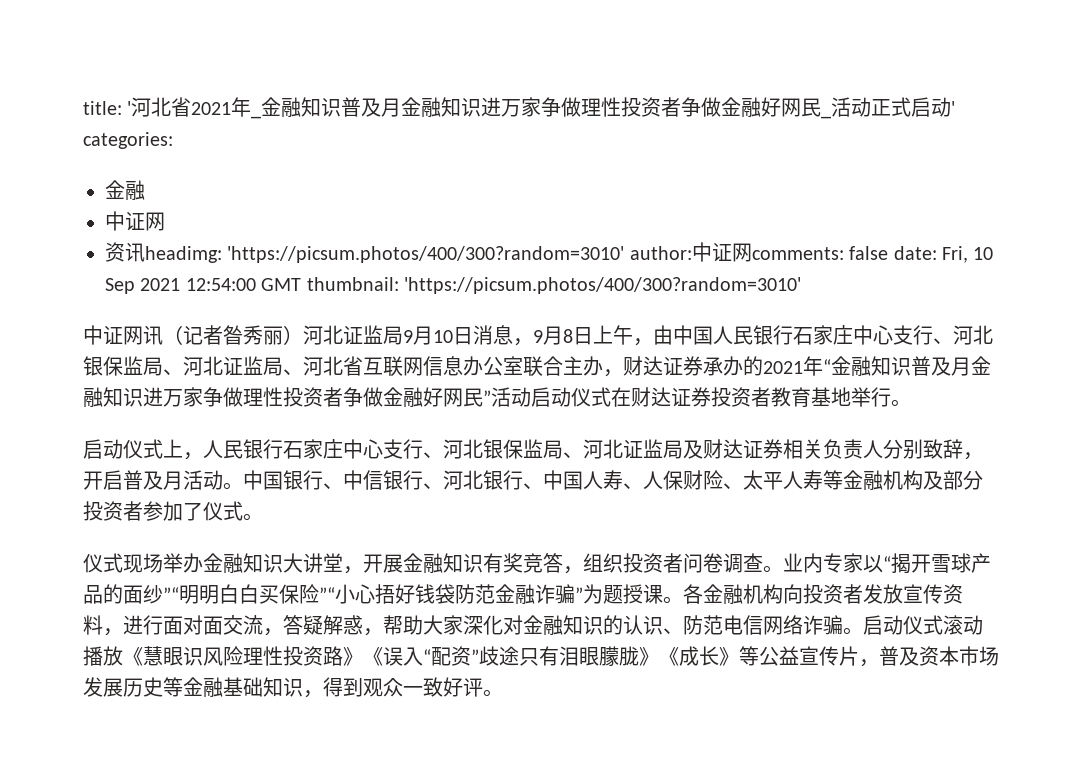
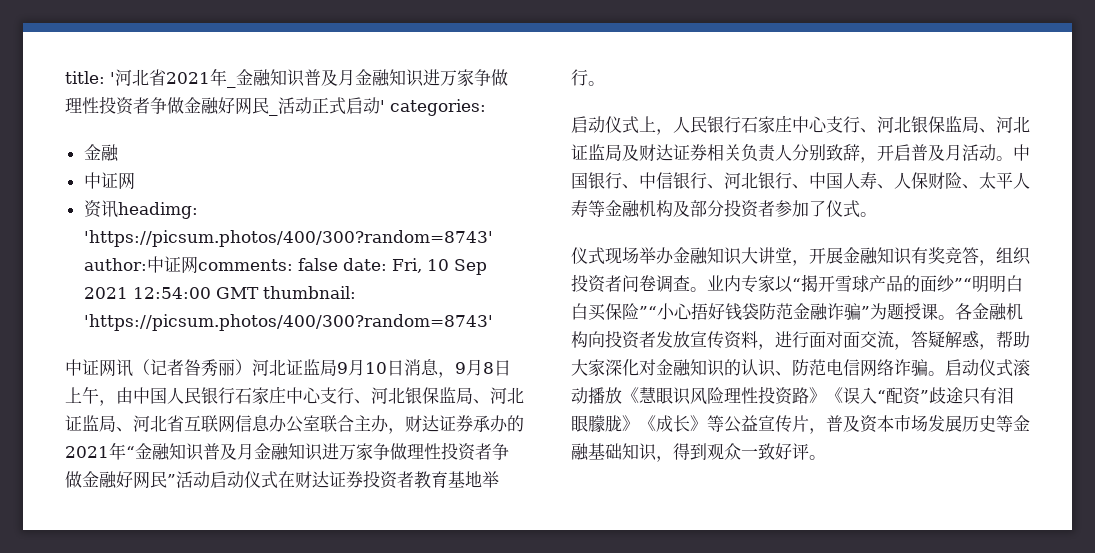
[227,246,625,263] 'https://picsum.photos/400/300?random=3010' -> [83,230,493,247] 'https://picsum.photos/400/300?random=8743'
[404,277,801,294] 'https://picsum.photos/400/300?random=3010' -> [83,314,493,331] 'https://picsum.photos/400/300?random=8743'

